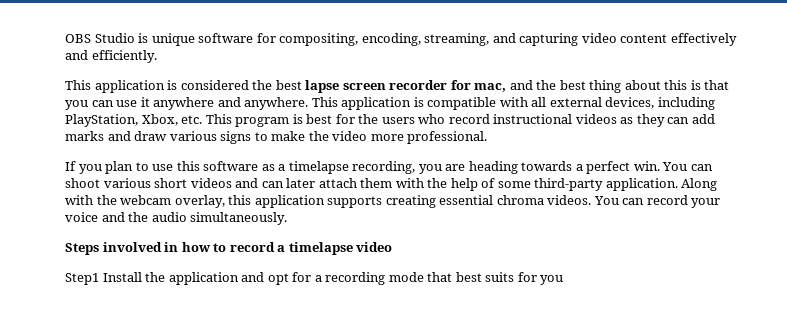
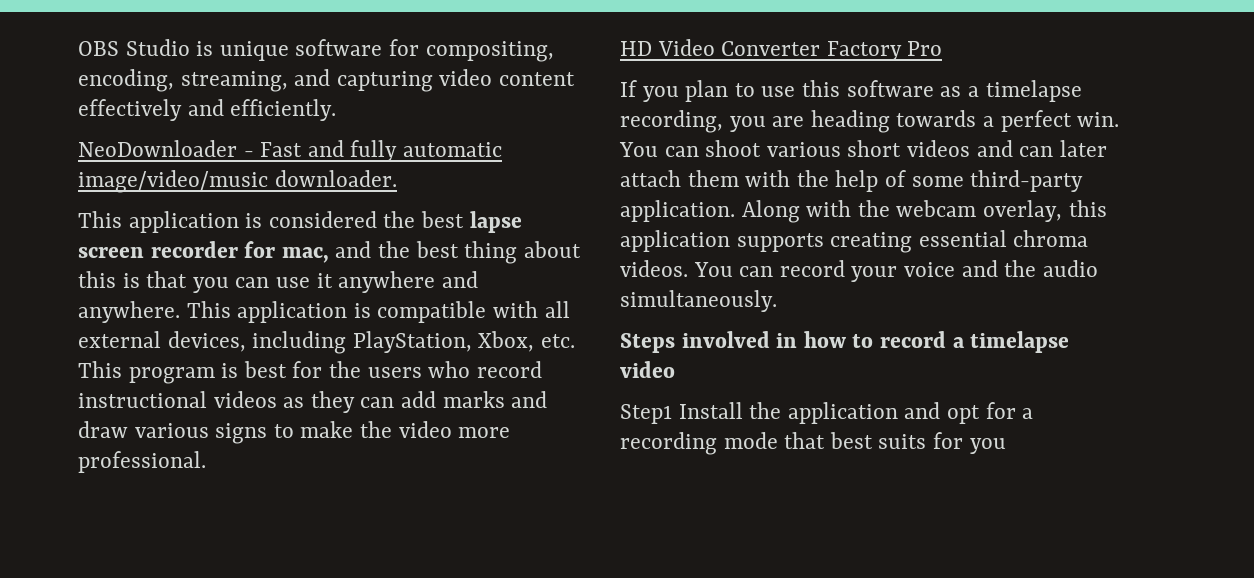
(157, 56) none -> [78,140,503,162] [78,170,397,193] // NeoDownloader - Fast and fully automatic image/video/music downloader.
(488, 137) none -> [620,39,943,61] // HD Video Converter Factory Pro

